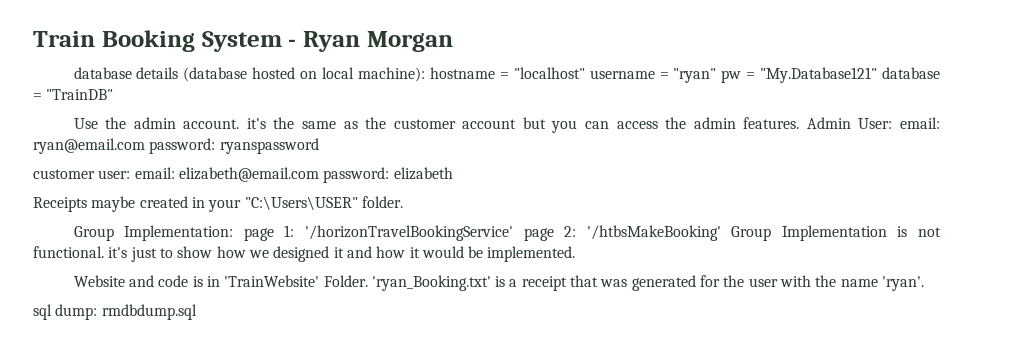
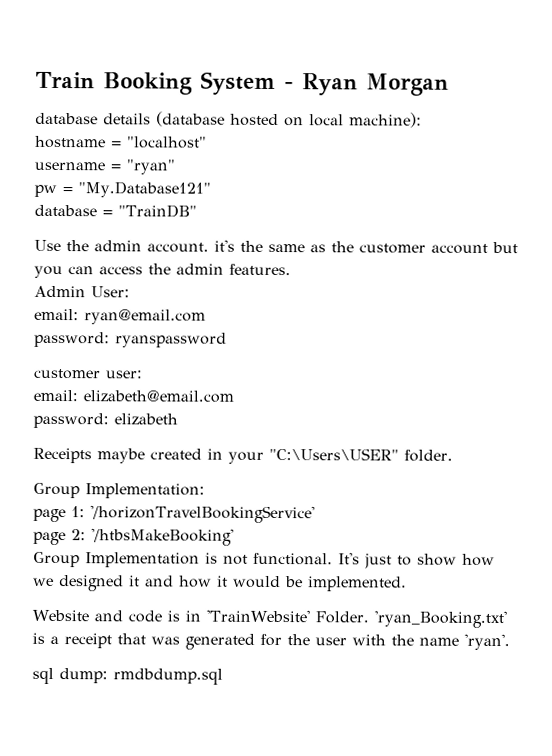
(425, 74) none -> (422, 120) //
(585, 73) none -> (207, 142) //
(717, 75) none -> (175, 167) //
(878, 75) none -> (211, 189) //
(800, 123) none -> (291, 269) //
(893, 123) none -> (130, 292) //
(145, 146) none -> (206, 317) //
(131, 174) none -> (143, 374) //
(319, 174) none -> (234, 396) //
(234, 233) none -> (205, 491) //
(513, 233) none -> (315, 514) //
(721, 233) none -> (234, 537) //
[108,247,128,258] it's -> [338,552,360,565] It's

